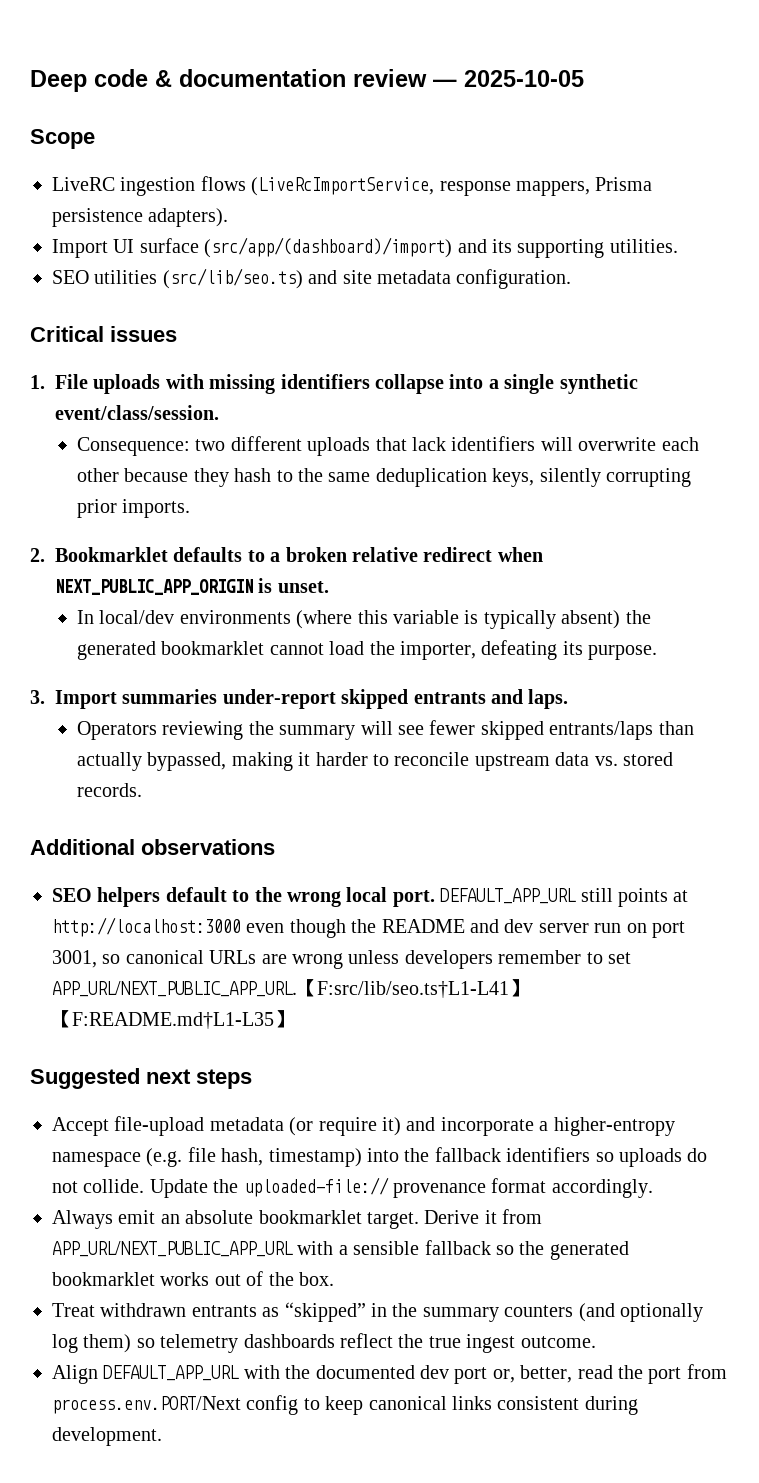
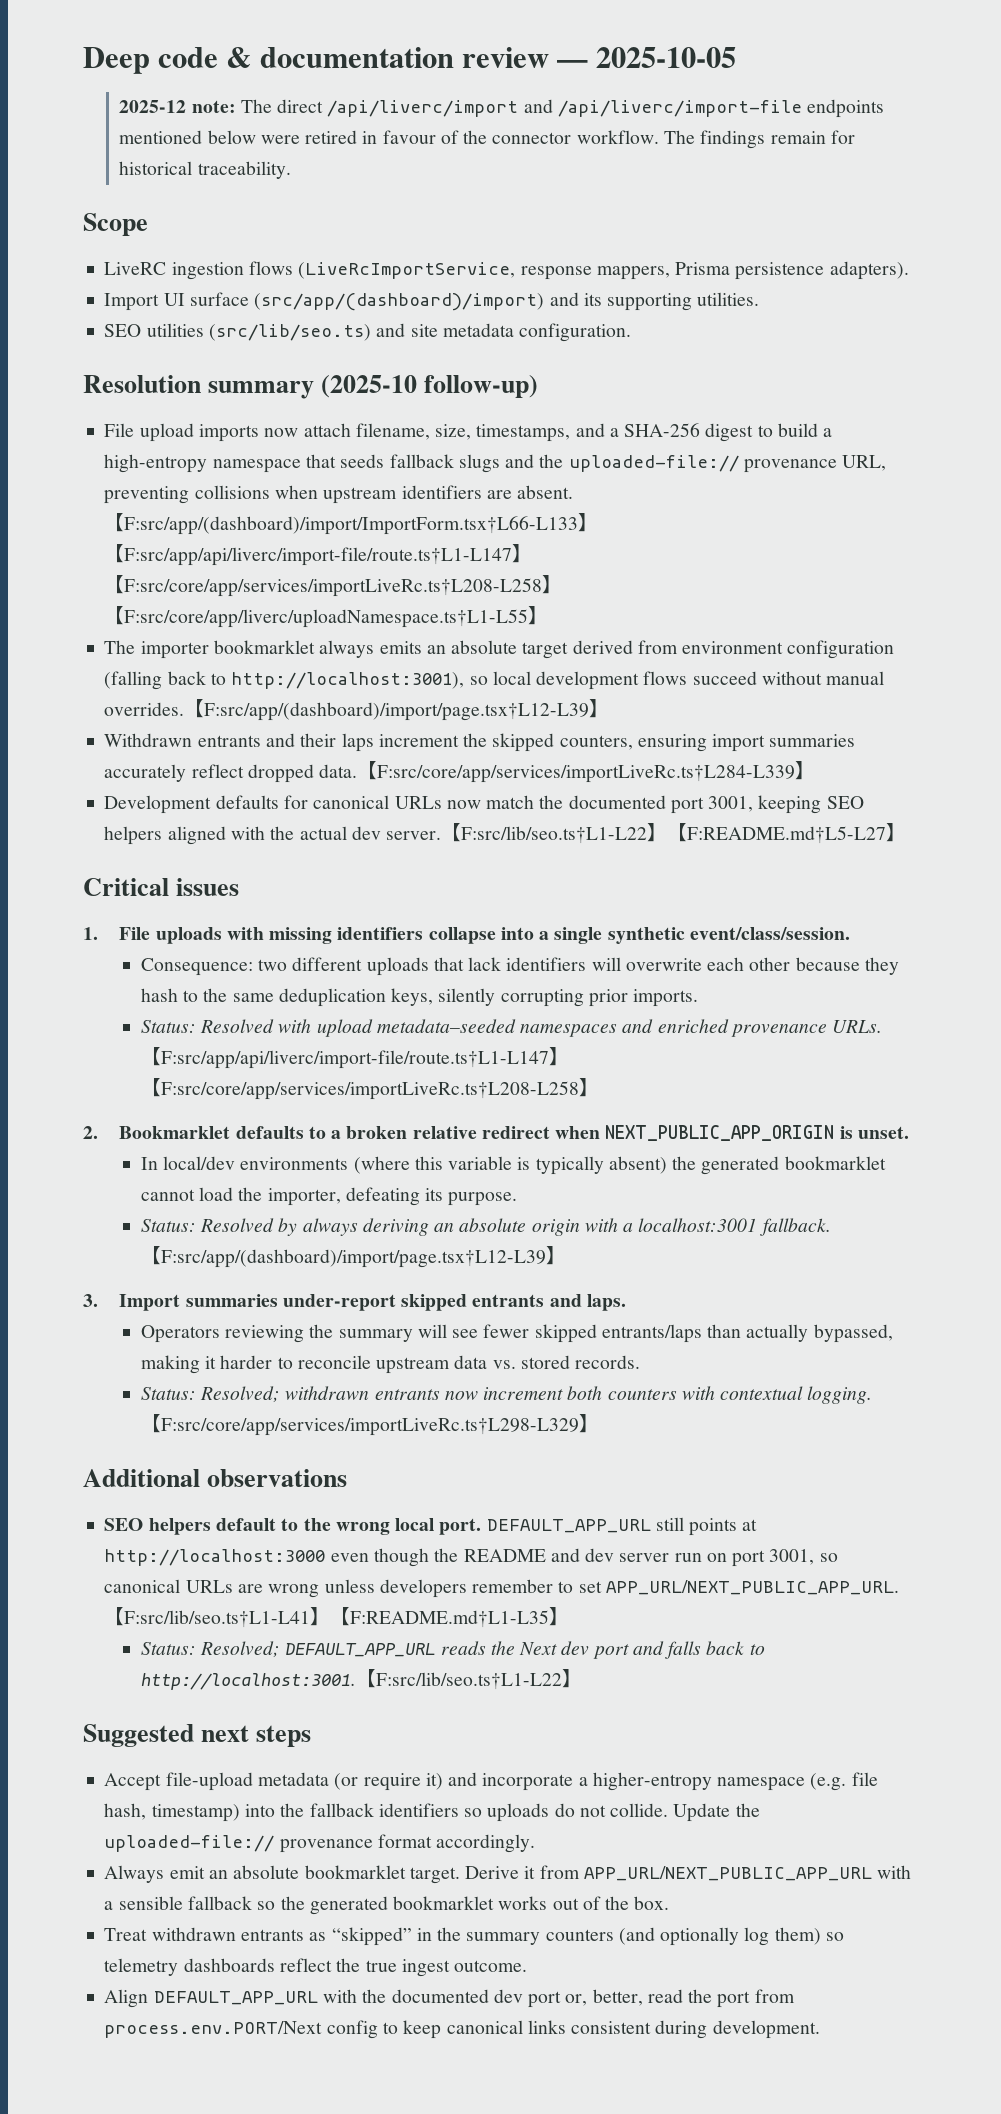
(584, 78) none -> [119,99,885,118] [119,130,855,149] [119,161,291,179] // 2025-12 note: The direct /api/liverc/import and /api/liverc/import-file endpoints mentioned below were retired in favour of the connector workflow. The findings remain for historical traceability.
(572, 279) none -> [83,375,539,399] [104,423,833,442] [104,454,887,473] [104,485,574,504] [104,513,599,535] [104,544,533,566] [104,575,563,597] [104,606,549,628] [104,640,895,659] [104,671,885,690] [104,699,610,721] [104,733,856,752] [104,761,816,783] [104,795,864,814] [104,823,907,845] // Resolution summary (2025-10 follow-up) // File upload imports now attach filename, size, timestamps, and a SHA-256 digest to build a high-entropy namespace that seeds fallback slugs and the uploaded-file:// provenance URL, preventing collisions when upstream identifiers are absent.【F:src/app/(dashboard)/import/ImportForm.tsx†L66-L133】【F:src/app/api/liverc/import-file/route.ts†L1-L147】【F:src/core/app/services/importLiveRc.ts†L208-L258】【F:src/core/app/liverc/uploadNamespace.ts†L1-L55】 // The importer bookmarklet always emits an absolute target derived from environment configuration (falling back to http://localhost:3001), so local development flows succeed without manual overrides.【F:src/app/(dashboard)/import/page.tsx†L12-L39】 // Withdrawn entrants and their laps increment the skipped counters, ensuring import summaries accurately reflect dropped data.【F:src/core/app/services/importLiveRc.ts†L284-L339】 // Development defaults for canonical URLs now match the documented port 3001, keeping SEO helpers aligned with the actual dev server.【F:src/lib/seo.ts†L1-L22】【F:README.md†L5-L27】
(191, 508) none -> [140,1019,883,1037] [140,1047,569,1069] [140,1078,599,1100] // Status: Resolved with upload metadata–seeded namespaces and enriched provenance URLs.【F:src/app/api/liverc/import-file/route.ts†L1-L147】【F:src/core/app/services/importLiveRc.ts†L208-L258】
(658, 652) none -> [140,1218,831,1236] [140,1246,566,1268] // Status: Resolved by always deriving an absolute origin with a localhost:3001 fallback.【F:src/app/(dashboard)/import/page.tsx†L12-L39】
(143, 790) none -> [140,1386,873,1404] [140,1414,599,1436] // Status: Resolved; withdrawn entrants now increment both counters with contextual logging.【F:src/core/app/services/importLiveRc.ts†L298-L329】
(294, 1019) none -> [140,1641,765,1659] [140,1669,582,1690] // Status: Resolved; DEFAULT_APP_URL reads the Next dev port and falls back to http://localhost:3001.【F:src/lib/seo.ts†L1-L22】

